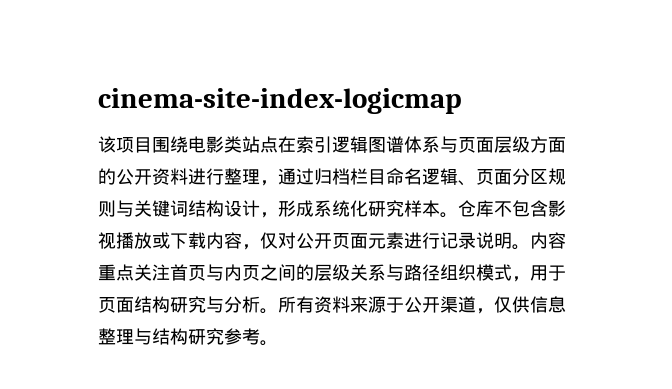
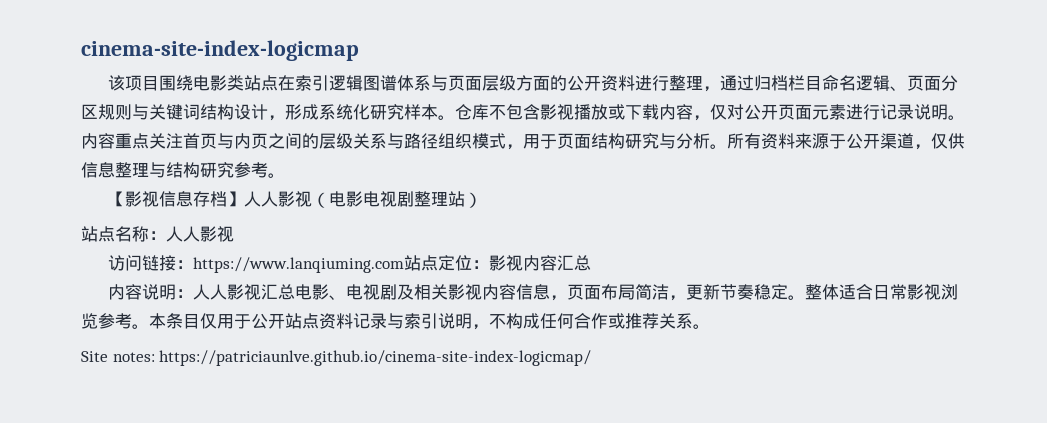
(278, 343) none -> [108,191,483,208] [81,226,234,242] [108,255,592,273] [108,284,959,301] [81,313,710,330] [81,350,592,366] // 【影视信息存档】人人影视（电影电视剧整理站） // 站点名称：人人影视 // 访问链接：https://www.lanqiuming.com站点定位：影视内容汇总 // 内容说明：人人影视汇总电影、电视剧及相关影视内容信息，页面布局简洁，更新节奏稳定。整体适合日常影视浏览参考。本条目仅用于公开站点资料记录与索引说明，不构成任何合作或推荐关系。 // Site notes: https://patriciaunlve.github.io/cinema-site-index-logicmap/

